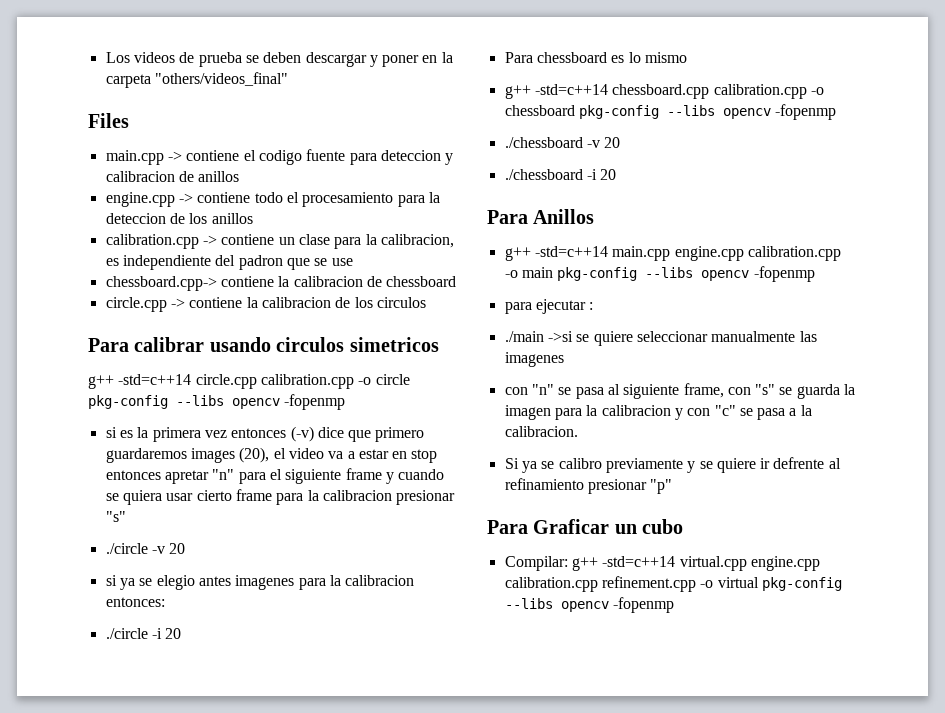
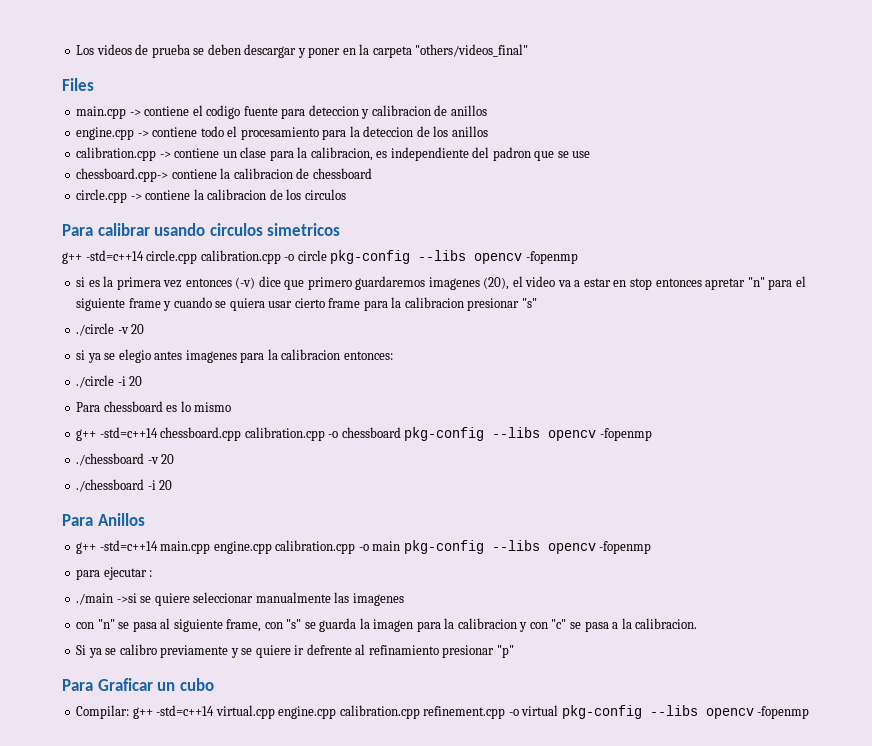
[190,448,235,463] images -> [428,277,480,290] imagenes

